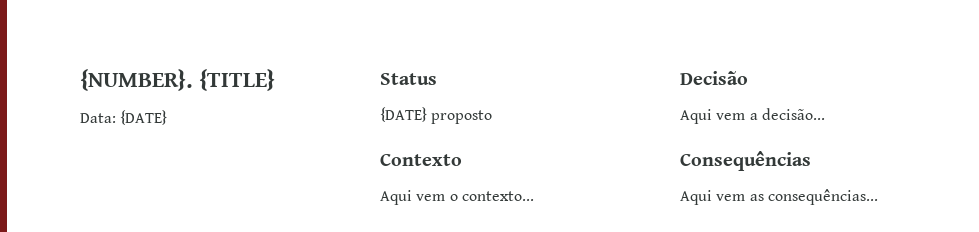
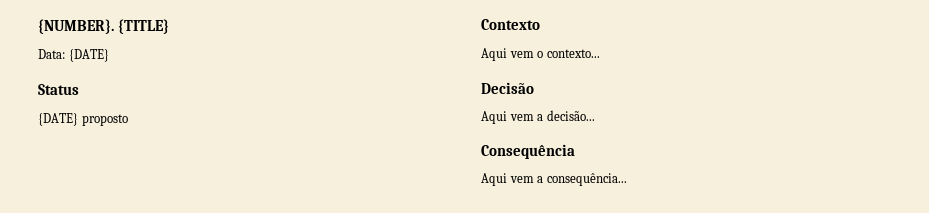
[680,151,811,171] [680,189,878,205] Consequências // Aqui vem as consequências... -> [481,144,575,159] [481,173,627,186] Consequência // Aqui vem a consequência...

